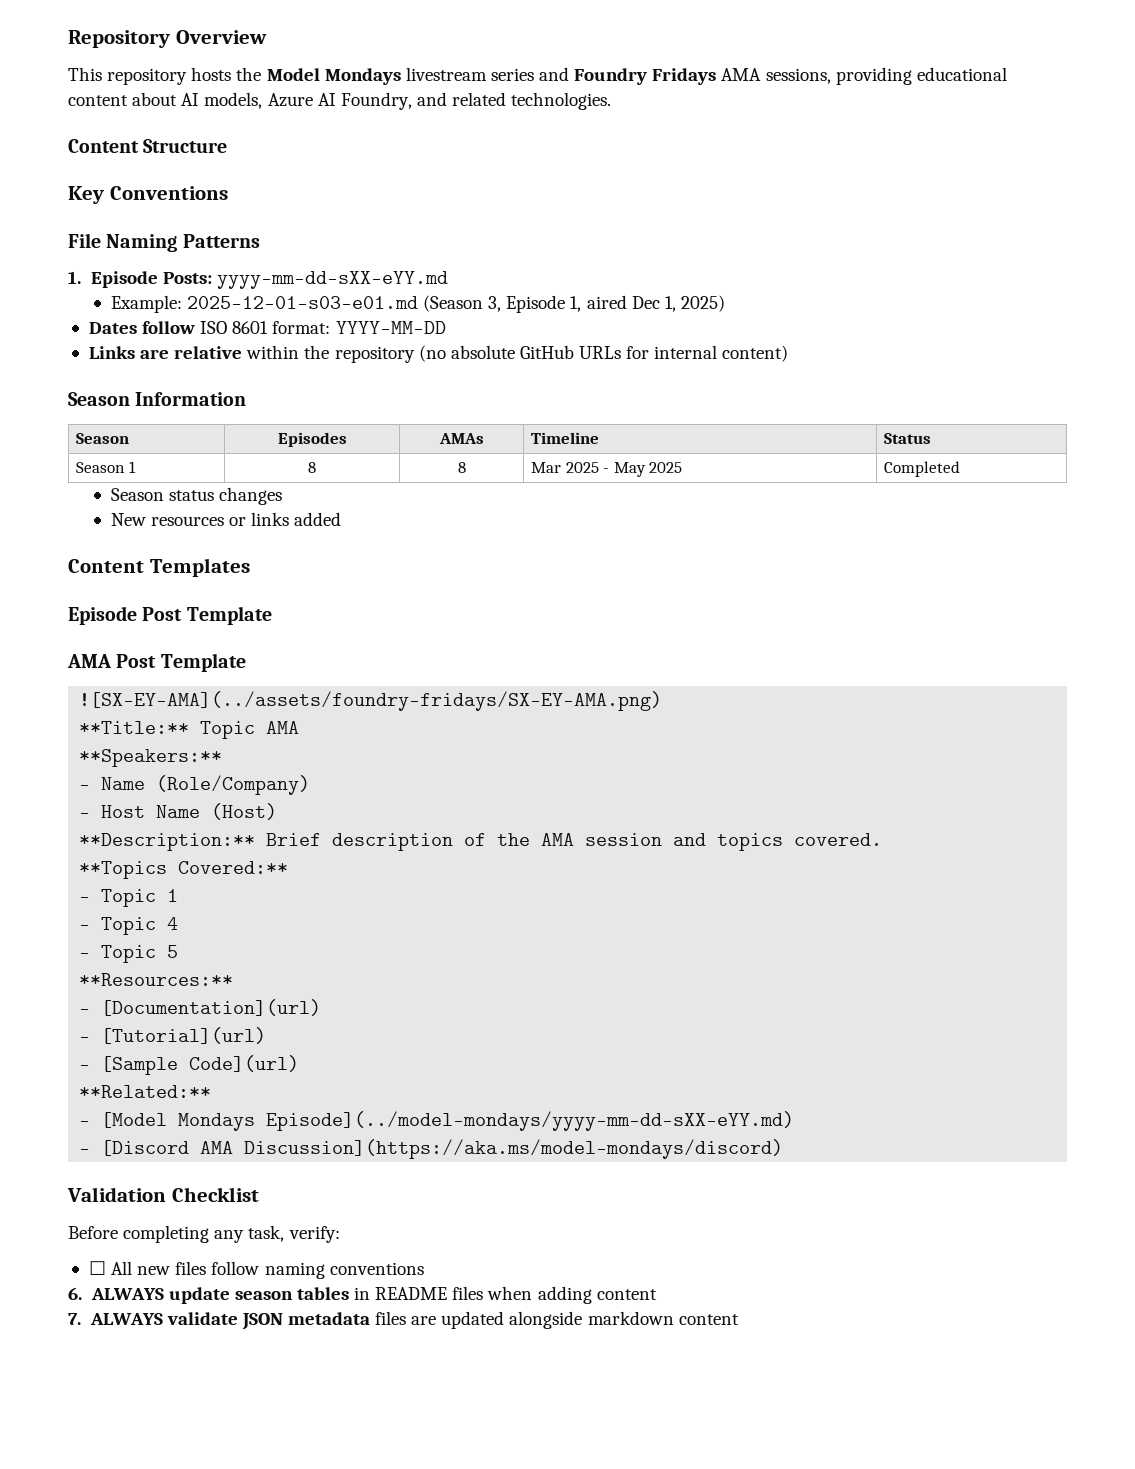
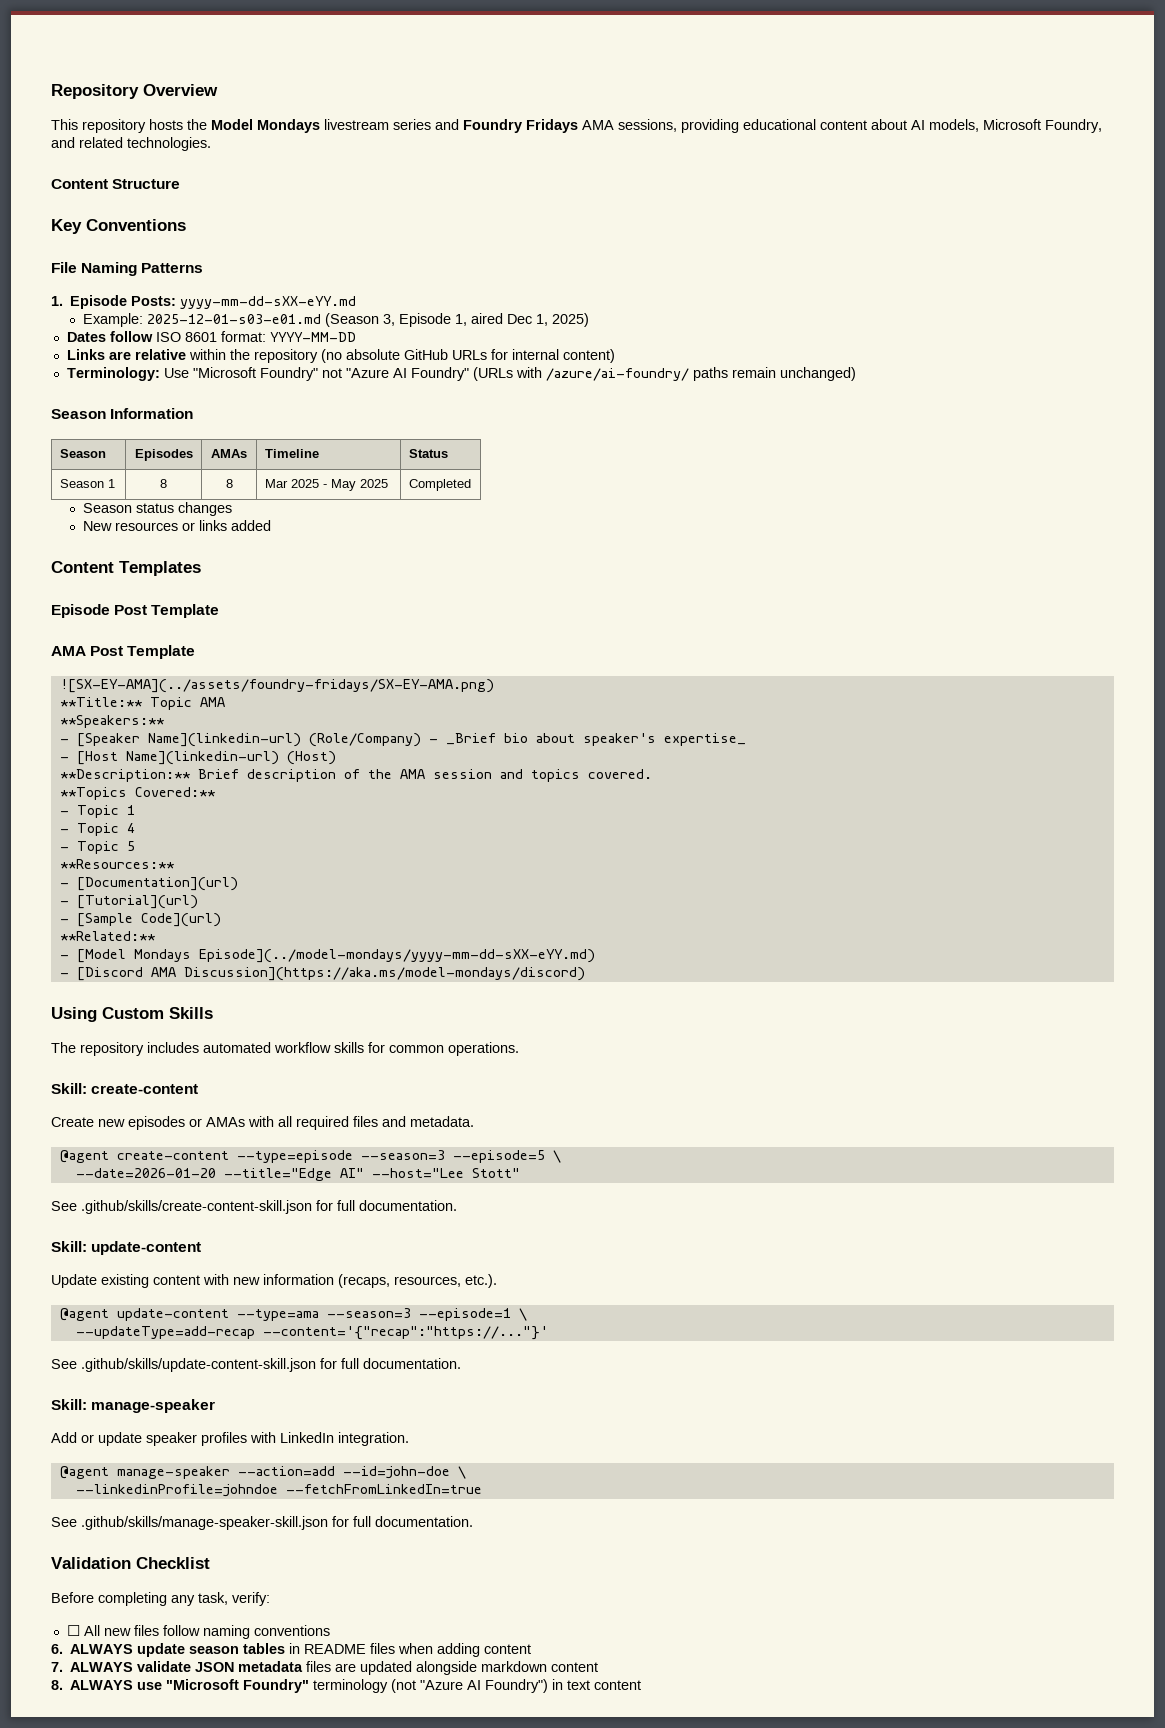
[267,93,336,107] Azure AI -> [983,119,1041,130] Microsoft
(789, 353) none -> [66,367,856,381] // Terminology: Use "Microsoft Foundry" not "Azure AI Foundry" (URLs with /azure/ai-foundry/ paths remain unchanged)
[101,777,146,790] Name -> [76,733,301,747] [Speaker Name](linkedin-url)
[79,805,201,818] // - Host Name -> [428,733,746,746] [59,751,279,765] - _Brief bio about speaker's expertise_ // - [Host Name](linkedin-url)
(784, 1149) none -> [51,1007,213,1022] [51,1042,519,1056] [51,1083,199,1094] [51,1116,474,1130] [59,1150,561,1163] [75,1168,520,1181] [51,1200,457,1214] [51,1241,202,1255] [51,1274,497,1288] [59,1308,527,1321] [75,1326,548,1340] [51,1358,461,1372] [51,1399,216,1413] [51,1432,409,1446] [59,1466,466,1479] [75,1484,482,1497] [51,1516,473,1530] // Using Custom Skills // The repository includes automated workflow skills for common operations. // Skill: create-content // Create new episodes or AMAs with all required files and metadata. // @agent create-content --type=episode --season=3 --episode=5 \ // --date=2026-01-20 --title="Edge AI" --host="Lee Stott" // See .github/skills/create-content-skill.json for full documentation. // Skill: update-content // Update existing content with new information (recaps, resources, etc.). // @agent update-content --type=ama --season=3 --episode=1 \ // --updateType=add-recap --content='{"recap":"https://..."}' // See .github/skills/update-content-skill.json for full documentation. // Skill: manage-speaker // Add or update speaker profiles with LinkedIn integration. // @agent manage-speaker --action=add --id=john-doe \ // --linkedinProfile=johndoe --fetchFromLinkedIn=true // See .github/skills/manage-speaker-skill.json for full documentation.
(739, 1319) none -> [51,1679,642,1693] // 8. ALWAYS use "Microsoft Foundry" terminology (not "Azure AI Foundry") in text content

